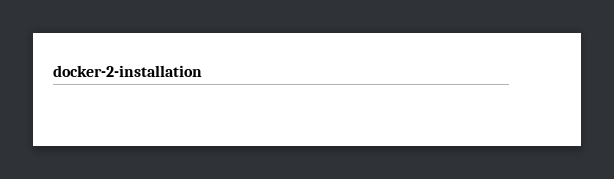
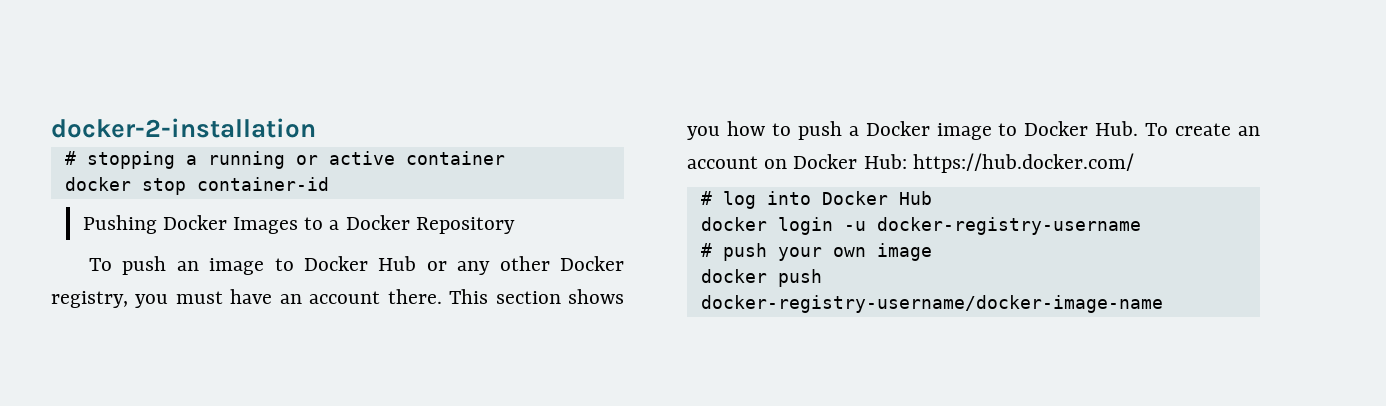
(202, 71) none -> [64,151,505,169] [64,177,329,195] [82,215,515,234] [88,256,624,275] [51,289,624,308] [687,121,1260,140] [687,153,1134,173] [700,191,932,209] [700,217,1141,235] [700,243,932,261] [700,269,822,287] [700,295,1163,313] // # stopping a running or active container // docker stop container-id // Pushing Docker Images to a Docker Repository // To push an image to Docker Hub or any other Docker registry, you must have an account there. This section shows you how to push a Docker image to Docker Hub. To create an account on Docker Hub: https://hub.docker.com/ // # log into Docker Hub // docker login -u docker-registry-username // # push your own image // docker push docker-registry-username/docker-image-name

